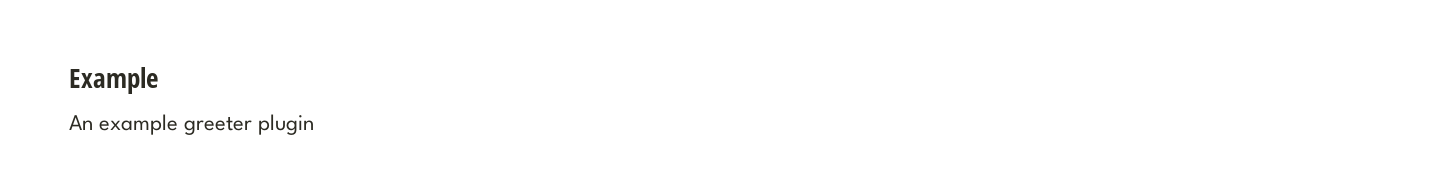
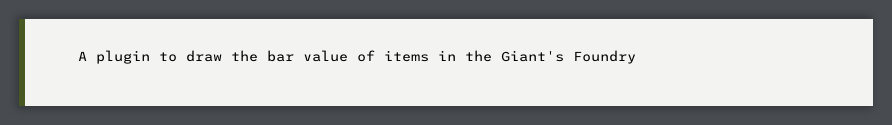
[69,67,158,94] [69,114,315,135] Example // An example greeter plugin -> [77,50,636,64] A plugin to draw the bar value of items in the Giant's Foundry

